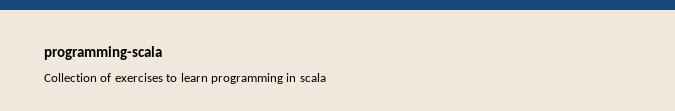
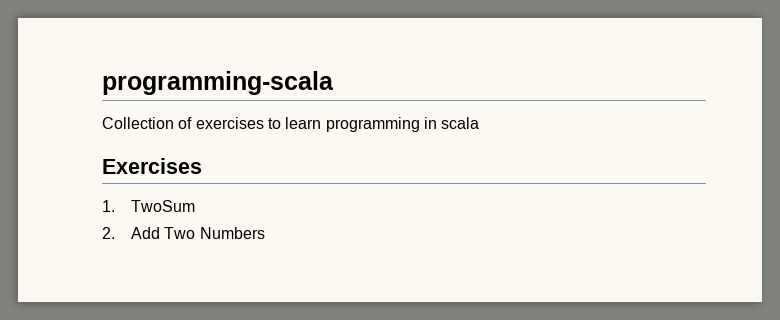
(326, 77) none -> [102,158,202,174] [102,200,196,212] [102,227,265,239] // Exercises // 1. TwoSum // 2. Add Two Numbers

